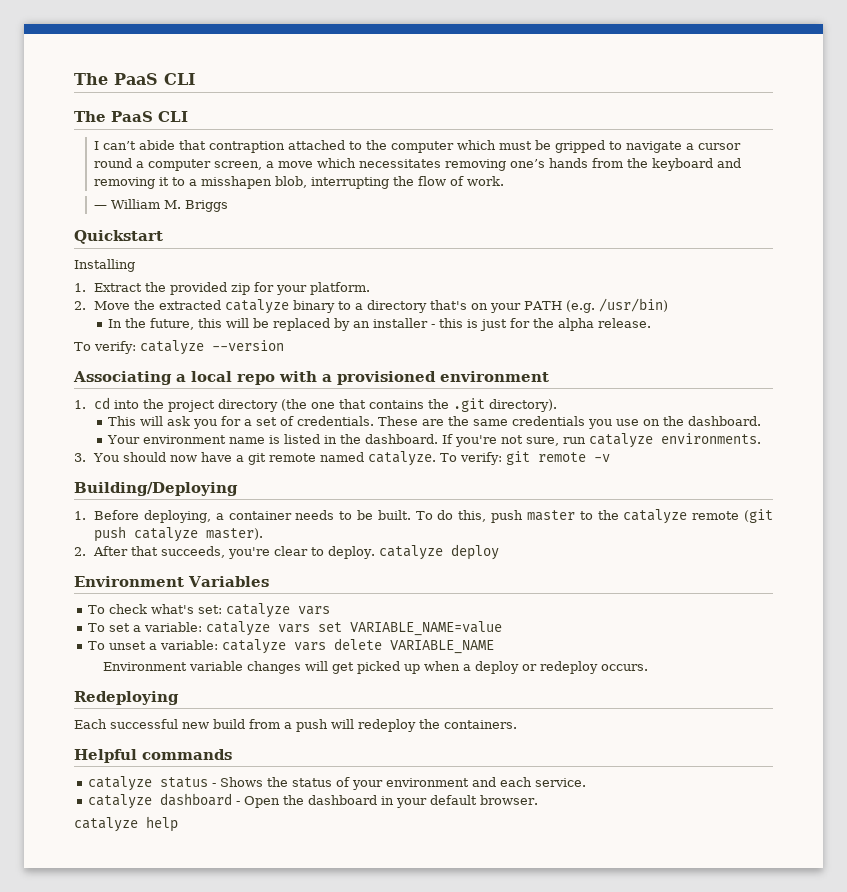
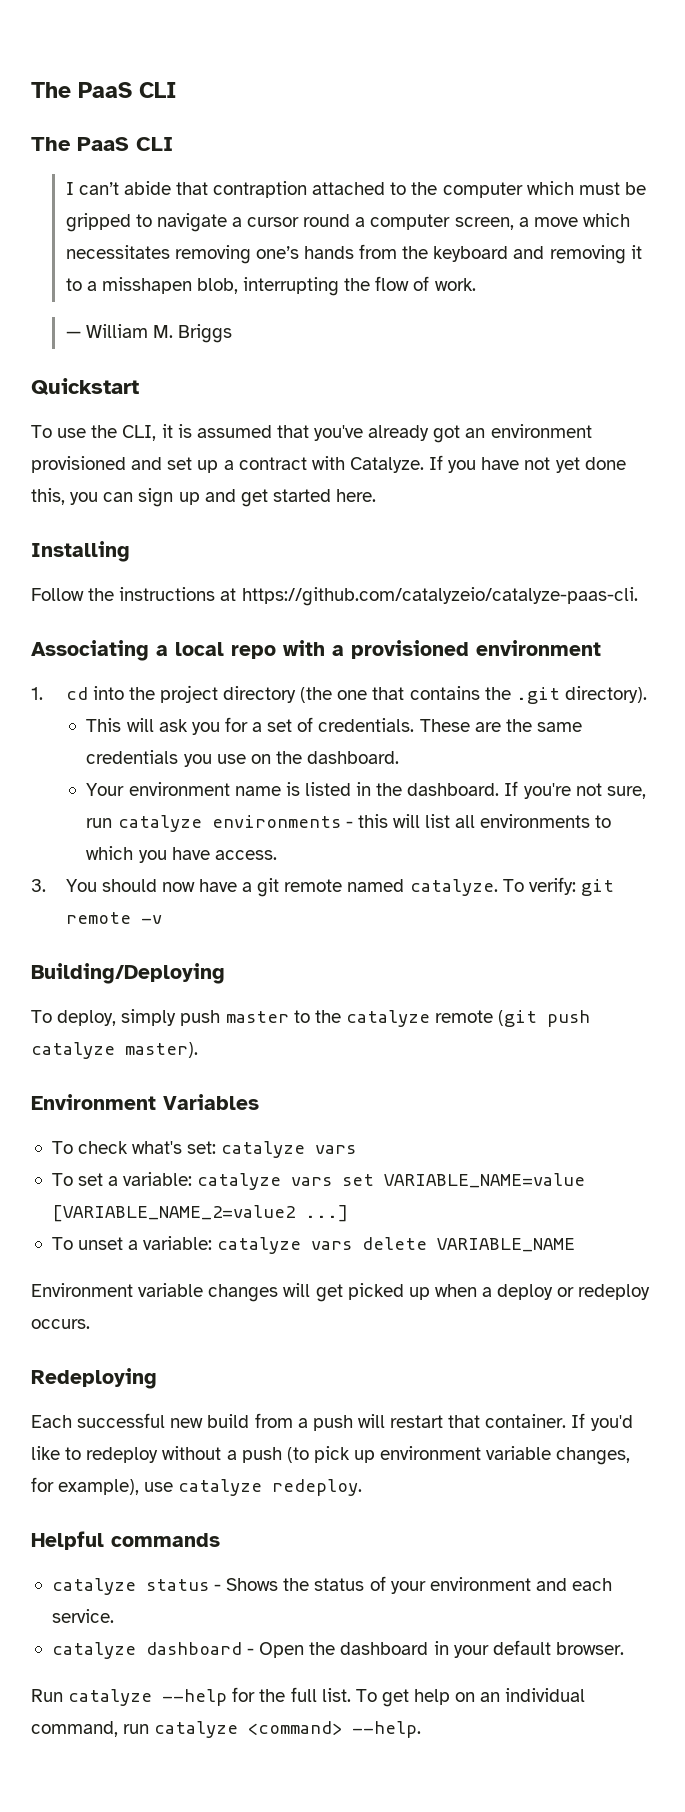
[74,259,135,272] [74,282,371,295] [74,298,669,314] [108,318,652,331] [74,340,284,355] Installing // 1. Extract the provided zip for your platform. // 2. Move the extracted catalyze binary to a directory that's on your PATH (e.g. /usr/bin) // In the future, this will be replaced by an installer - this is just for the alpha release. // To verify: catalyze --version -> [31,424,592,443] [31,455,626,473] [31,488,377,507] [31,541,130,562] [31,587,638,606] To use the CLI, it is assumed that you've already got an environment provisioned and set up a contract with Catalyze. If you have not yet done this, you can sign up and get started here. // Installing // Follow the instructions at https://github.com/catalyzeio/catalyze-paas-cli.
[661,433,762,444] environments. -> [211,814,612,828] [86,846,277,863] environments - this will list all environments to which you have access.
[74,510,487,523] 1. Before deploying, a container needs to be built. To do this, -> [31,1009,177,1026] To deploy, simply
[74,544,500,560] // 2. After that succeeds, you're clear to deploy. catalyze deploy -> (198, 1050) none
(503, 628) none -> [51,1205,348,1222] [VARIABLE_NAME_2=value2 ...]
[358,719,517,732] redeploy the containers. -> [390,1413,633,1431] [31,1446,631,1465] [31,1477,363,1496] restart that container. If you'd like to redeploy without a push (to pick up environment variable changes, for example), use catalyze redeploy.
[74,816,178,832] catalyze help -> [31,1687,586,1707] [31,1721,422,1738] Run catalyze --help for the full list. To get help on an individual command, run catalyze <command> --help.

